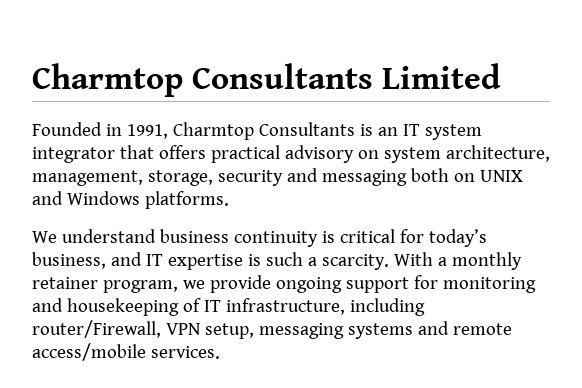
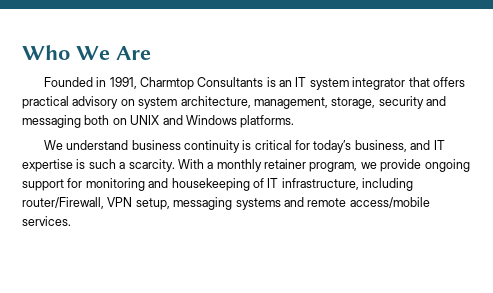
[32,63,502,97] Charmtop Consultants Limited -> [22,45,151,60] Who We Are

